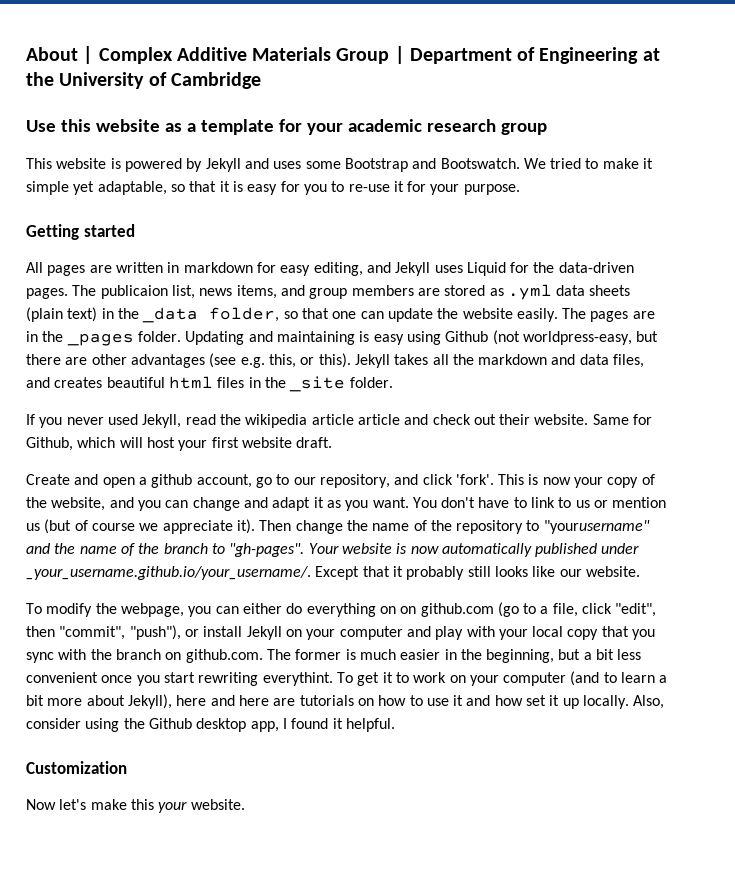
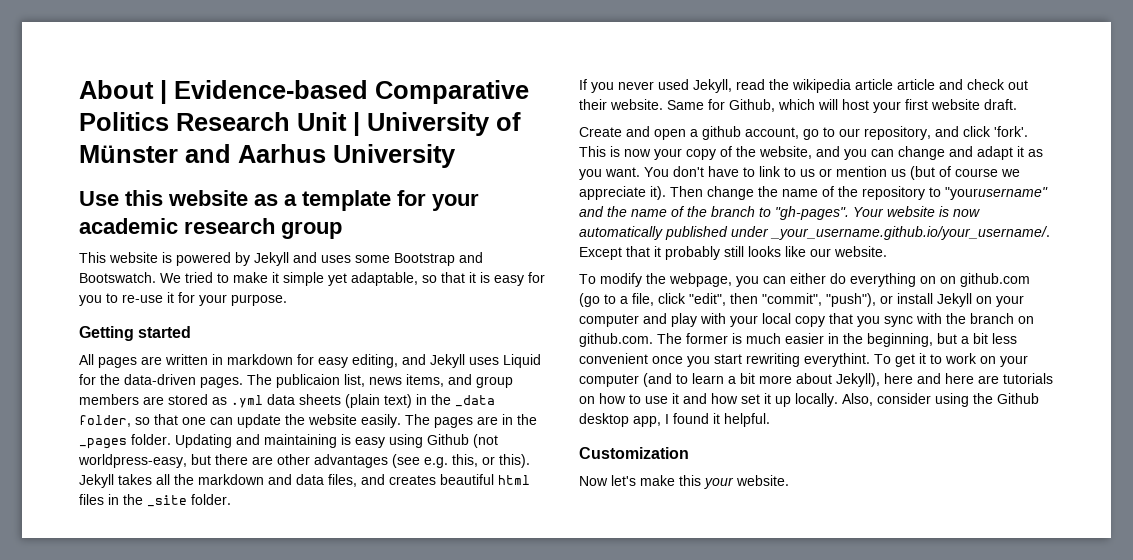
[98,46,660,64] [26,72,261,89] Complex Additive Materials Group | Department of Engineering at the University of Cambridge -> [174,80,529,104] [79,112,521,136] [79,144,456,168] Evidence-based Comparative Politics Research Unit | University of Münster and Aarhus University

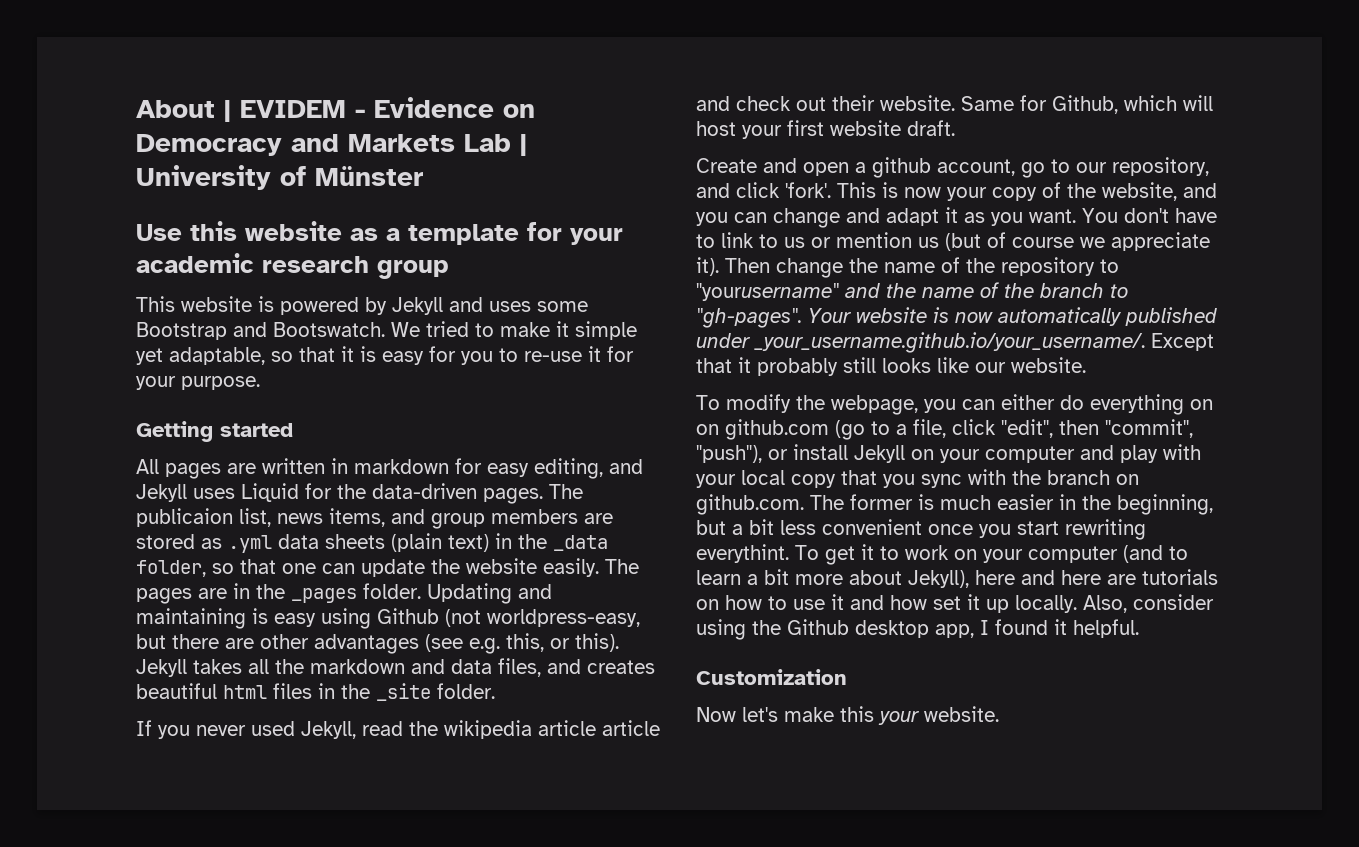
[174,80,529,104] [79,112,347,131] Evidence-based Comparative Politics Research Unit -> [240,97,535,118] [136,134,511,156] EVIDEM - Evidence on Democracy and Markets Lab
[185,144,456,168] and Aarhus University -> (423, 176) none

